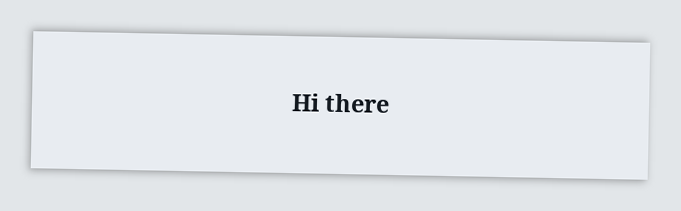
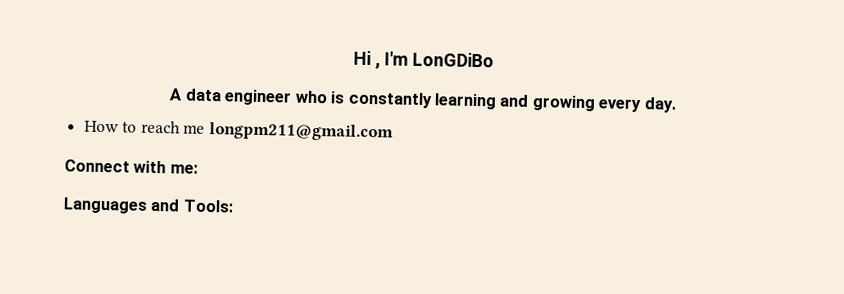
[324,93,391,113] there -> [374,51,495,70] [169,88,676,113] [83,120,395,142] [64,159,198,174] [63,197,233,214] , I'm LonGDiBo // A data engineer who is constantly learning and growing every day. // How to reach me longpm211@gmail.com // Connect with me: // Languages and Tools:

